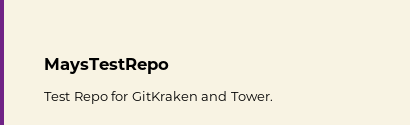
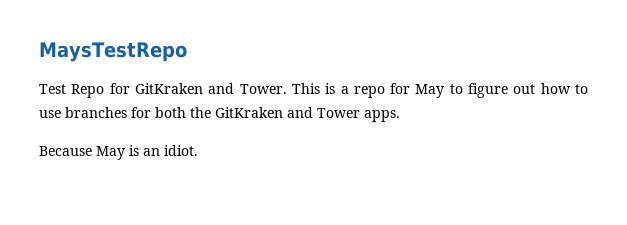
(273, 96) none -> [291,83,588,98] [39,107,400,122] [39,145,198,160] This is a repo for May to figure out how to use branches for both the GitKraken and Tower apps. // Because May is an idiot.

